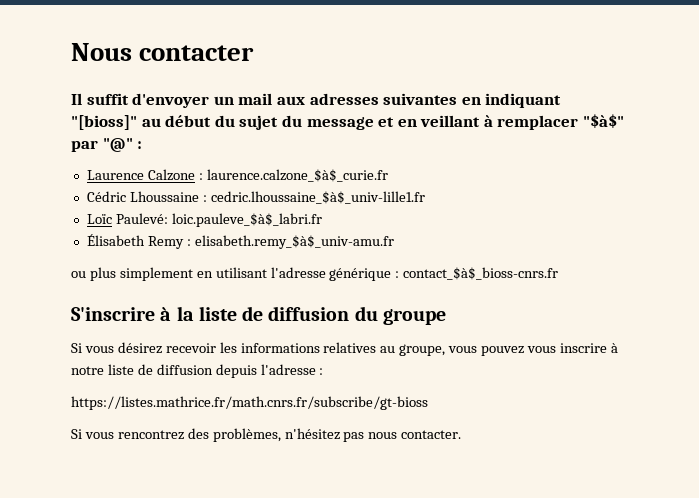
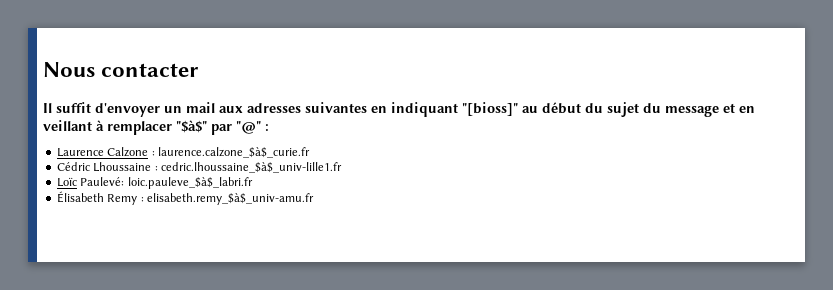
[71,267,559,281] [71,306,446,325] [71,342,618,356] [71,364,324,378] [71,396,428,410] [71,428,462,442] // ou plus simplement en utilisant l'adresse générique : contact_$à$_bioss-cnrs.fr // S'inscrire à la liste de diffusion du groupe // Si vous désirez recevoir les informations relatives au groupe, vous pouvez vous inscrire à notre liste de diffusion depuis l'adresse : // https://listes.mathrice.fr/math.cnrs.fr/subscribe/gt-bioss // Si vous rencontrez des problèmes, n'hésitez pas nous contacter. -> (314, 199) none

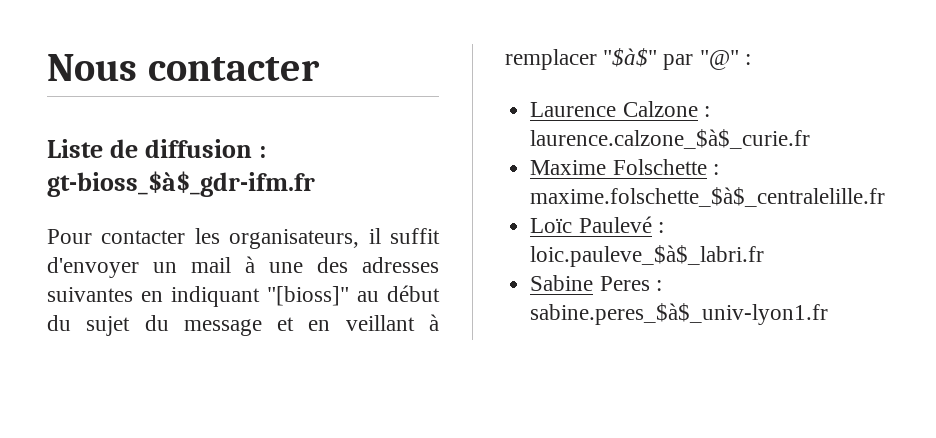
[43,103,52,113] Il -> [47,139,266,158] [47,171,315,197] [47,228,381,249] Liste de diffusion : gt-bioss_$à$_gdr-ifm.fr // Pour contacter les organisateurs, il
[219,106,243,113] aux -> [245,256,348,273] à une des
[56,162,342,173] Cédric Lhoussaine : cedric.lhoussaine_$à$_univ-lille1.fr -> [530,159,719,175] [530,187,886,207] Maxime Folschette : maxime.folschette_$à$_centralelille.fr
[80,177,125,186] Paulevé: -> [578,216,664,233] Paulevé :
[56,191,314,205] Élisabeth Remy : elisabeth.remy_$à$_univ-amu.fr -> [530,275,662,291] [530,303,829,325] Sabine Peres : sabine.peres_$à$_univ-lyon1.fr

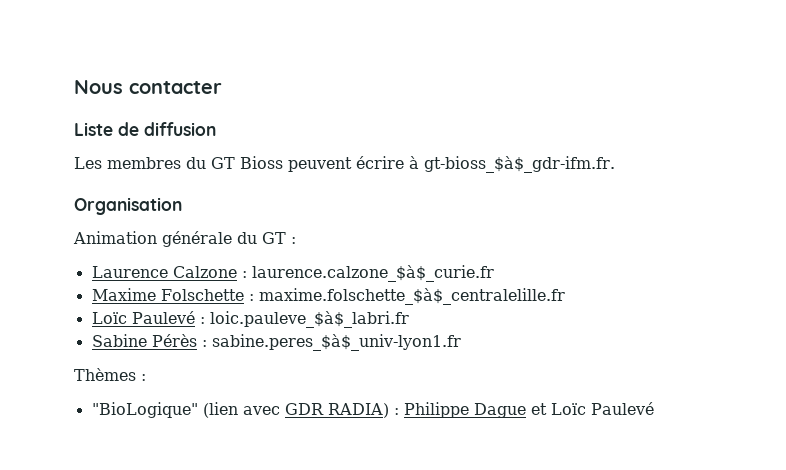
[258,146,266,158] [47,171,315,197] [47,228,440,249] [47,256,439,278] [47,285,440,307] [47,314,439,336] [505,48,739,70] : gt-bioss_$à$_gdr-ifm.fr // Pour contacter les organisateurs, il suffit d'envoyer un mail à une des adresses suivantes en indiquant "[bioss]" au début du sujet du message et en veillant à remplacer "$à$" par "@" -> [74,156,615,173] [74,197,182,215] [73,231,286,247] // Les membres du GT Bioss peuvent écrire à gt-bioss_$à$_gdr-ifm.fr. // Organisation // Animation générale du GT
[599,276,650,291] Peres -> [151,334,197,347] Pérès
(829, 314) none -> [74,368,146,381] [91,402,654,418] // Thèmes : // "BioLogique" (lien avec GDR RADIA) : Philippe Dague et Loïc Paulevé

